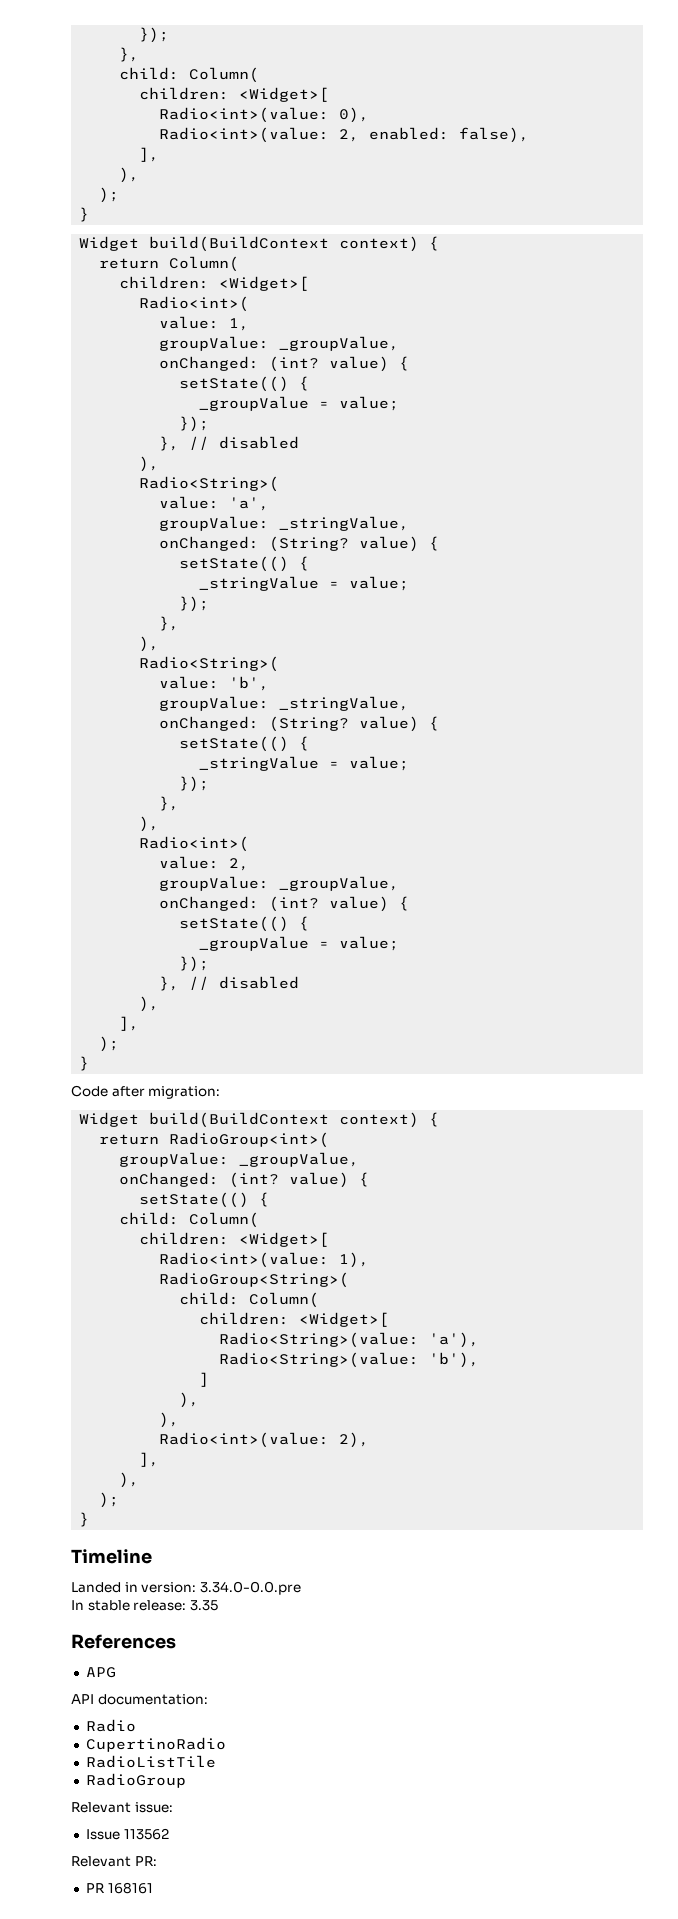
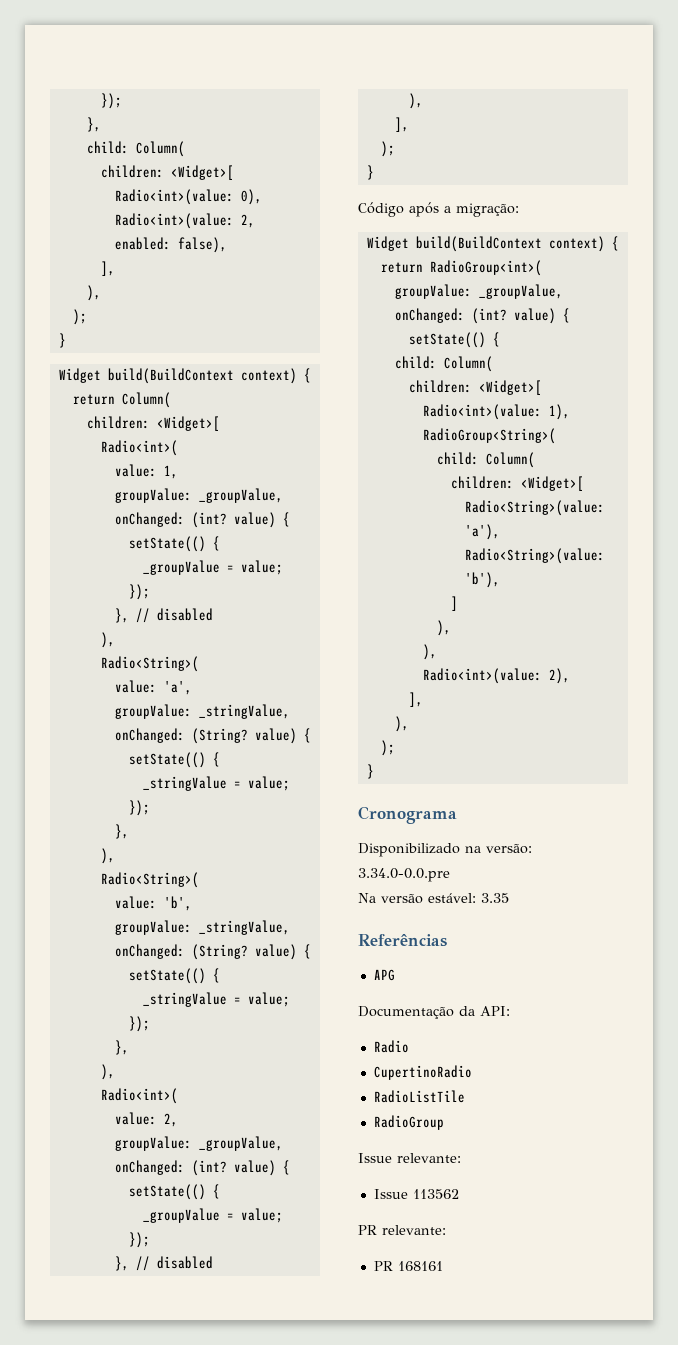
[71,1085,221,1099] Code after migration: -> [358,202,519,217] Código após a migração:
[71,1549,152,1564] [71,1581,301,1595] [71,1600,187,1611] Timeline // Landed in version: 3.34.0-0.0.pre // In stable release: -> [358,806,457,824] [358,843,532,857] [358,868,450,882] [358,893,476,904] Cronograma // Disponibilizado na versão: 3.34.0-0.0.pre // Na versão estável:
[71,1634,176,1649] References -> [358,934,447,947] Referências
[71,1694,208,1705] API documentation: -> [358,1006,510,1019] Documentação da API:
[71,1802,173,1813] Relevant issue: -> [358,1153,461,1163] Issue relevante:
[71,1856,157,1867] Relevant PR: -> [358,1225,446,1235] PR relevante:

